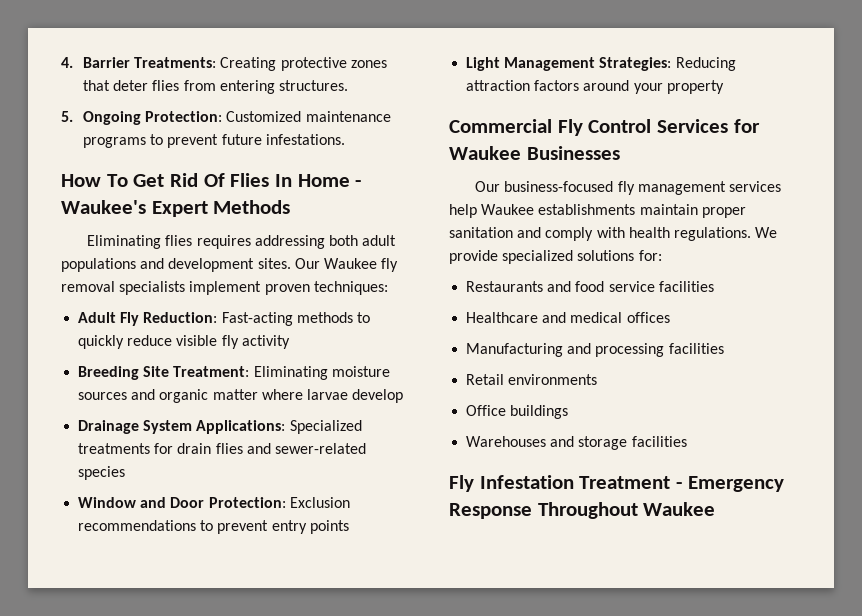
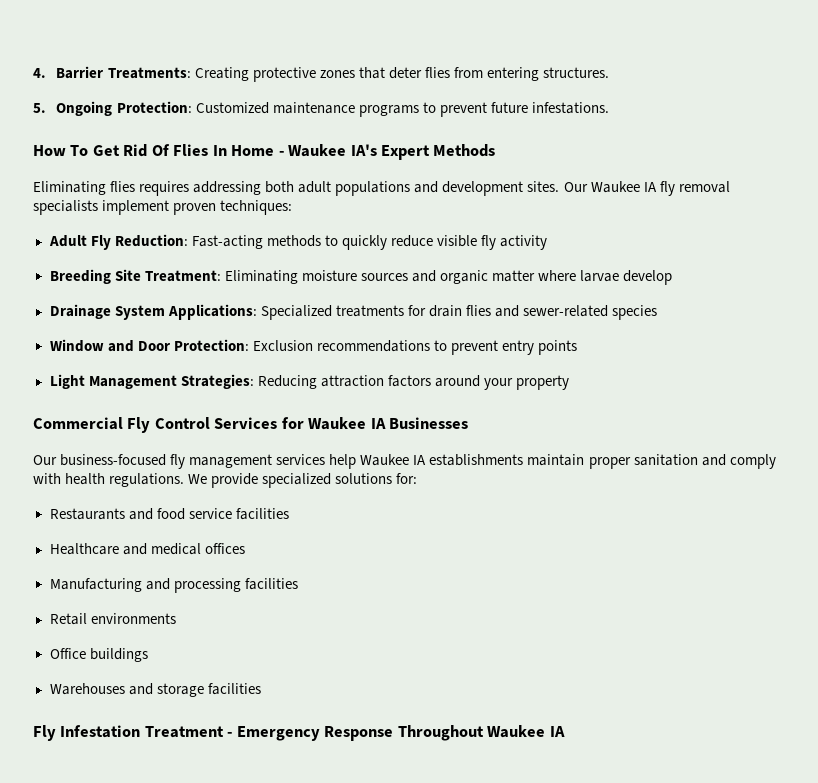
[61,200,146,214] Waukee's -> [288,144,377,157] Waukee IA's
(377, 263) none -> [643,182,657,192] IA
(521, 153) none -> [370,418,386,429] IA
(535, 209) none -> [413,455,427,465] IA
(716, 509) none -> [549,726,565,737] IA

